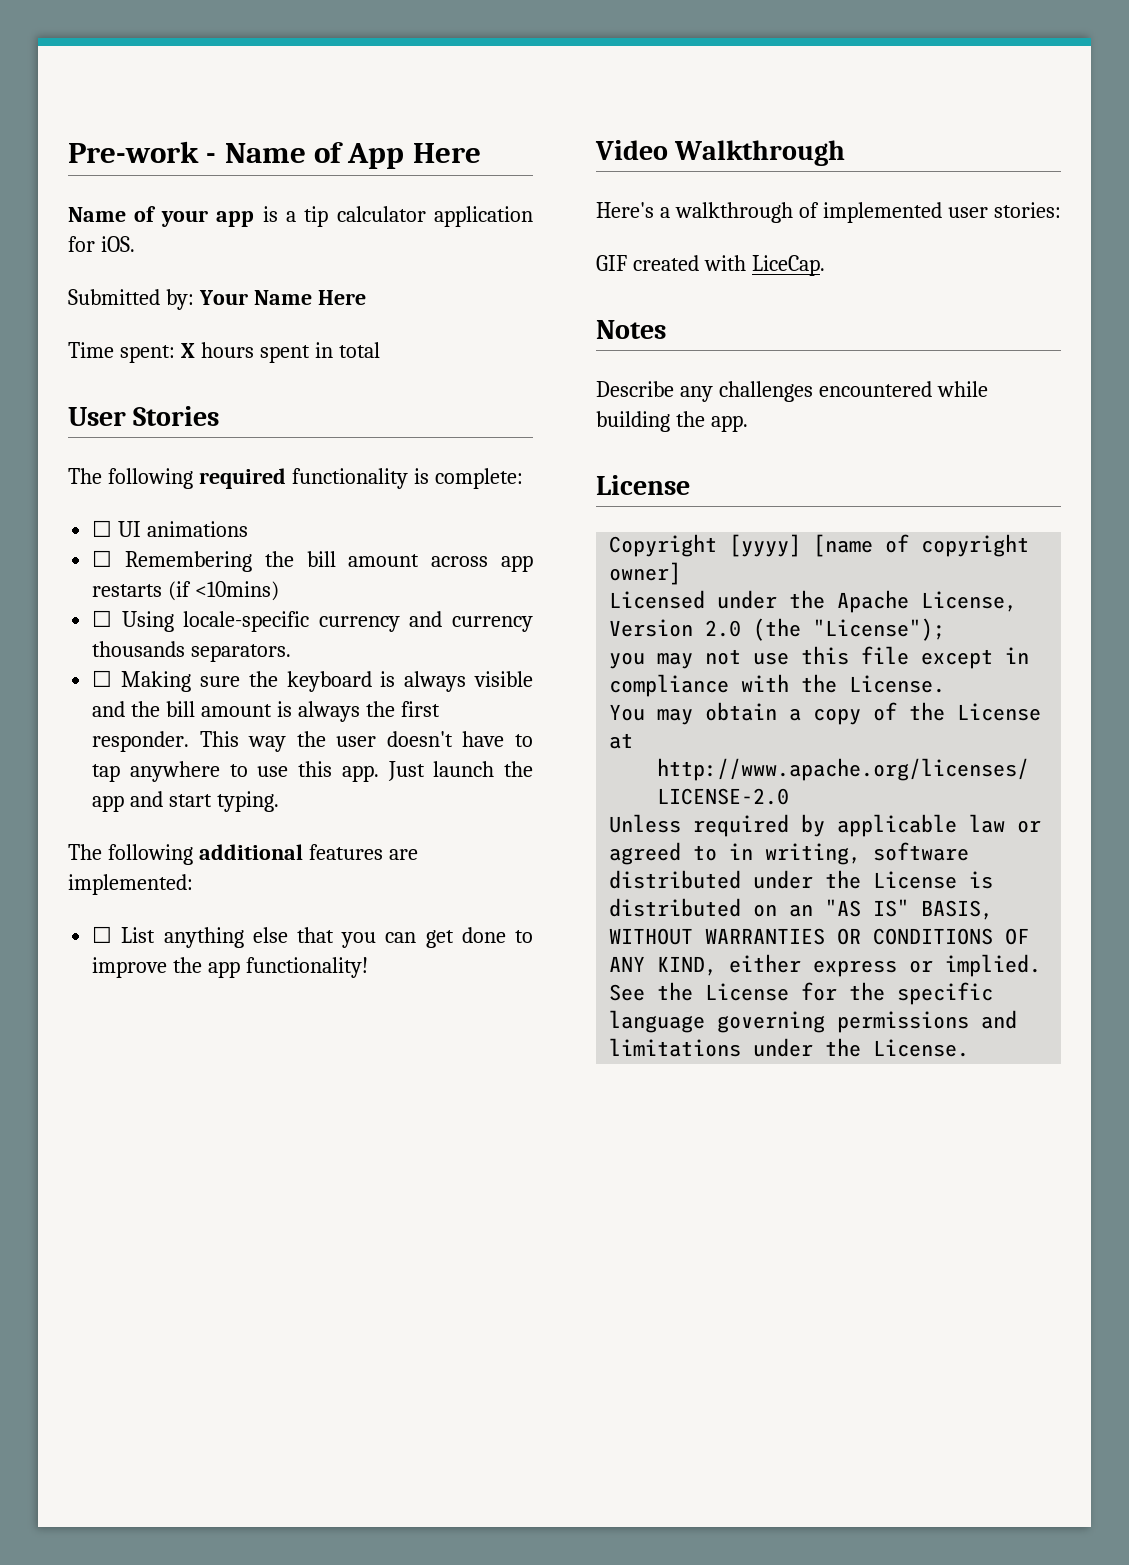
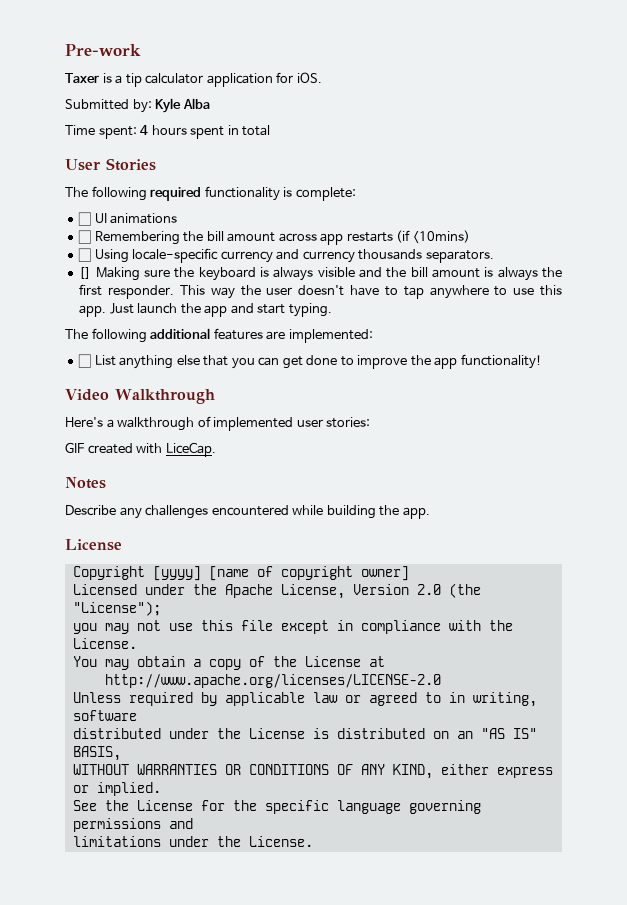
[206,142,481,169] [68,206,255,227] - Name of App Here // Name of your app -> [65,73,99,83] // Taxer
[198,290,366,305] Your Name Here -> [155,98,210,113] Kyle Alba
[180,343,195,358] X -> [140,125,149,135] 4
[92,670,113,687] ☐ -> [79,267,92,279] []

